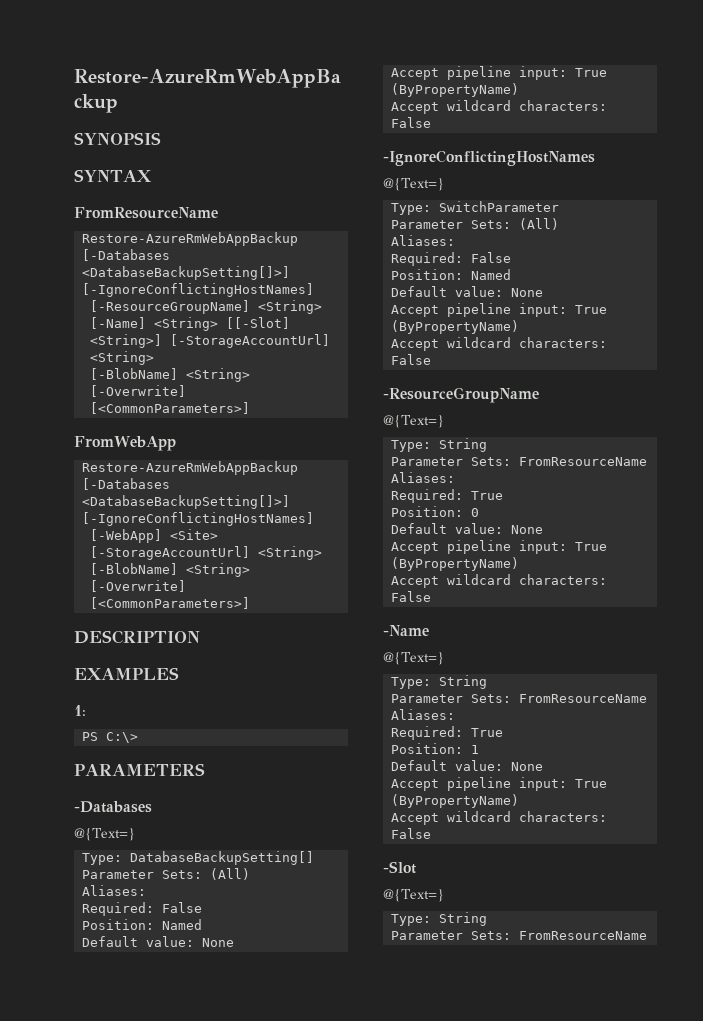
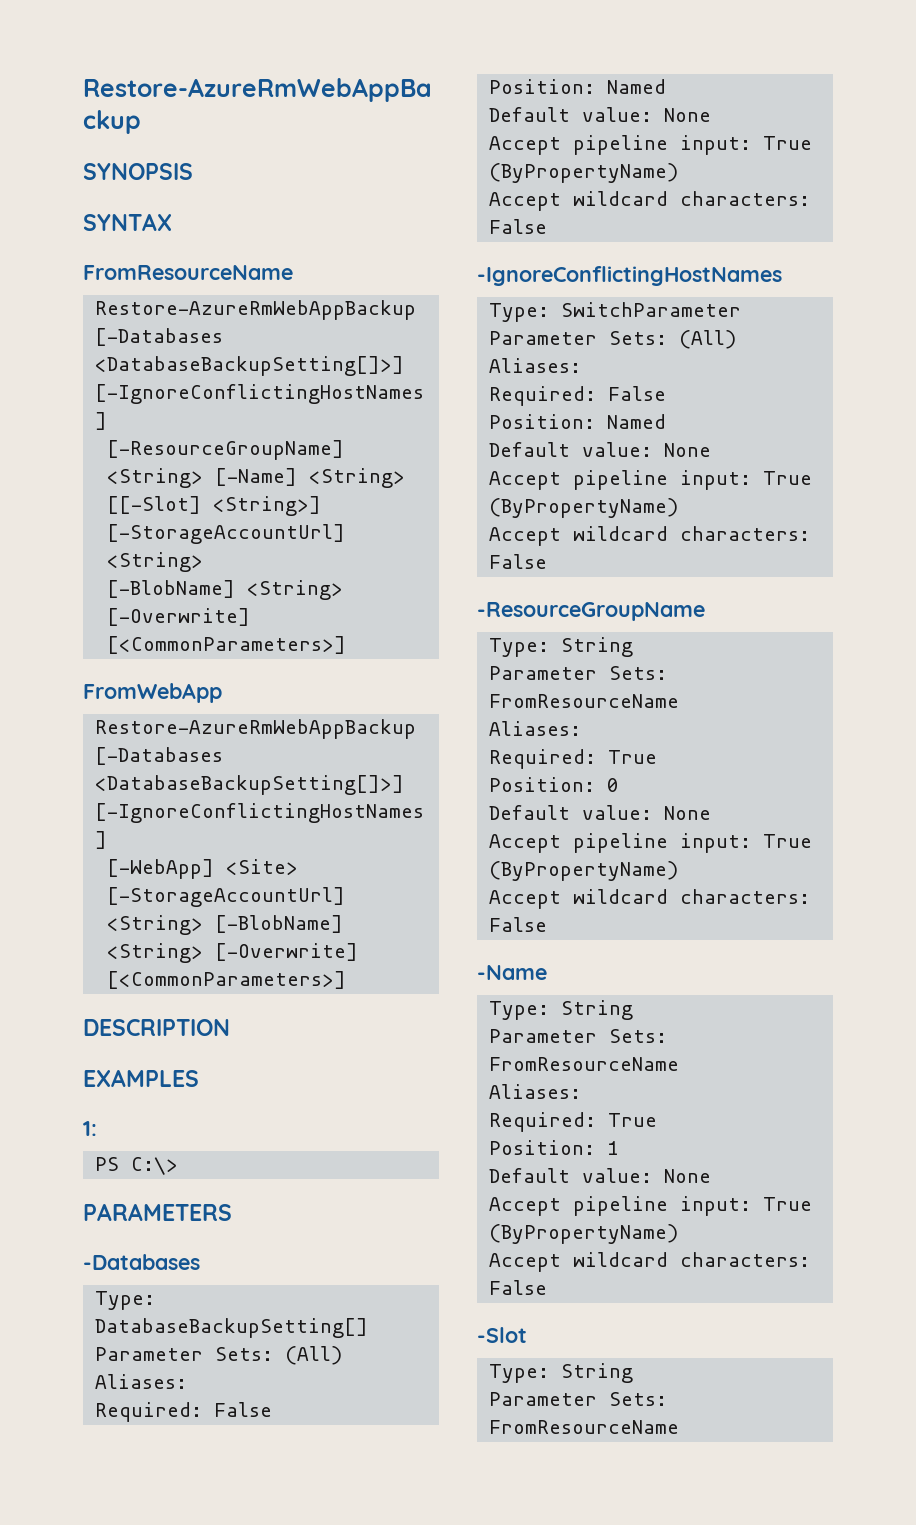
[74,828,135,841] // @{Text=} -> (200, 1262) none
[383,178,444,191] // @{Text=} -> (782, 276) none
[383,415,444,428] // @{Text=} -> (705, 611) none
[383,652,444,665] // @{Text=} -> (547, 972) none
[383,889,444,902] // @{Text=} -> (527, 1335) none

